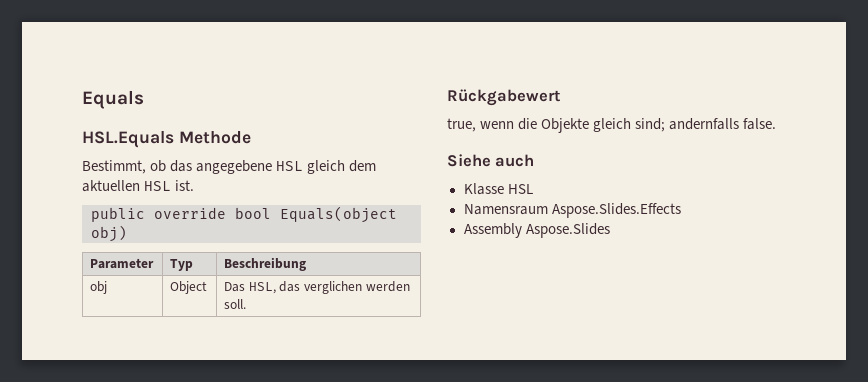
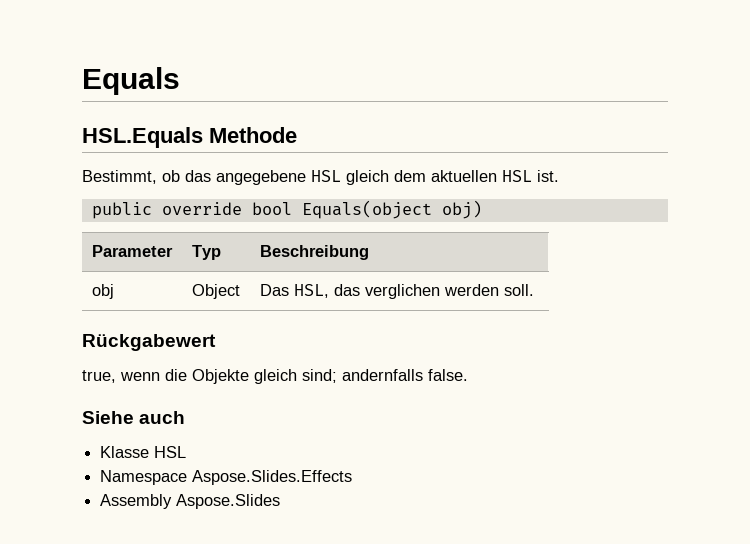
[463,204,548,215] Namensraum -> [100,470,188,485] Namespace

